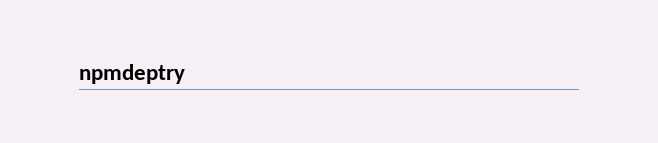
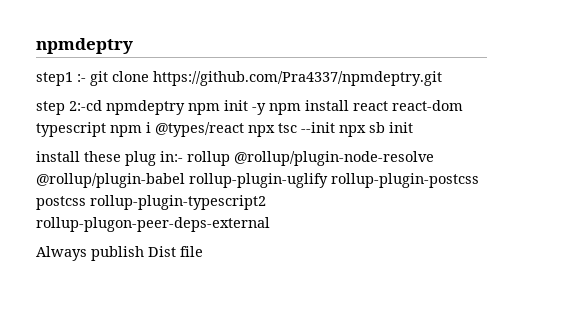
[79,64,185,84] npmdeptry -> [36,38,133,54] [36,71,442,86] [36,100,463,115] [36,122,413,137] [36,151,434,166] [36,173,479,188] [36,195,266,210] [36,217,270,232] [36,246,203,261] npmdeptry // step1 :- git clone https://github.com/Pra4337/npmdeptry.git // step 2:-cd npmdeptry npm init -y npm install react react-dom typescript npm i @types/react npx tsc --init npx sb init // install these plug in:- rollup @rollup/plugin-node-resolve @rollup/plugin-babel rollup-plugin-uglify rollup-plugin-postcss postcss rollup-plugin-typescript2 rollup-plugon-peer-deps-external // Always publish Dist file

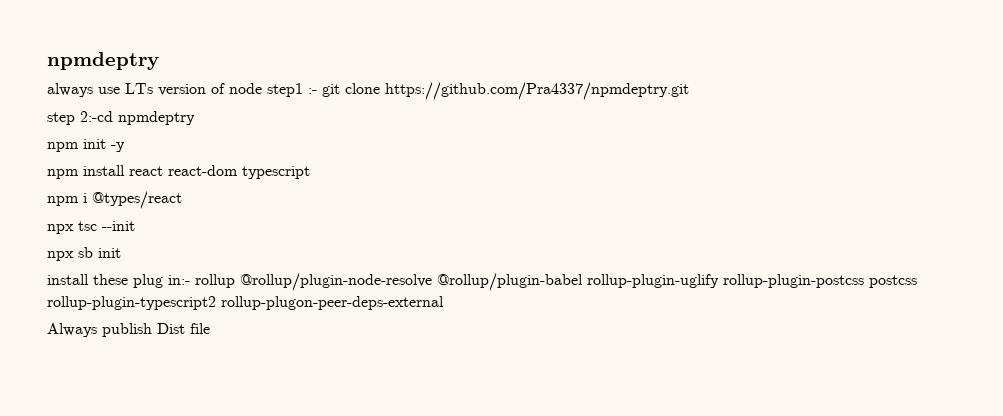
[36,38,133,54] npmdeptry // -> [47,52,159,70] [47,83,262,97] npmdeptry // always use LTs version of node
(185, 107) none -> (195, 118) //
(266, 109) none -> (125, 147) //
(106, 129) none -> (310, 172) //
(244, 129) none -> (182, 200) //
(335, 127) none -> (135, 226) //

